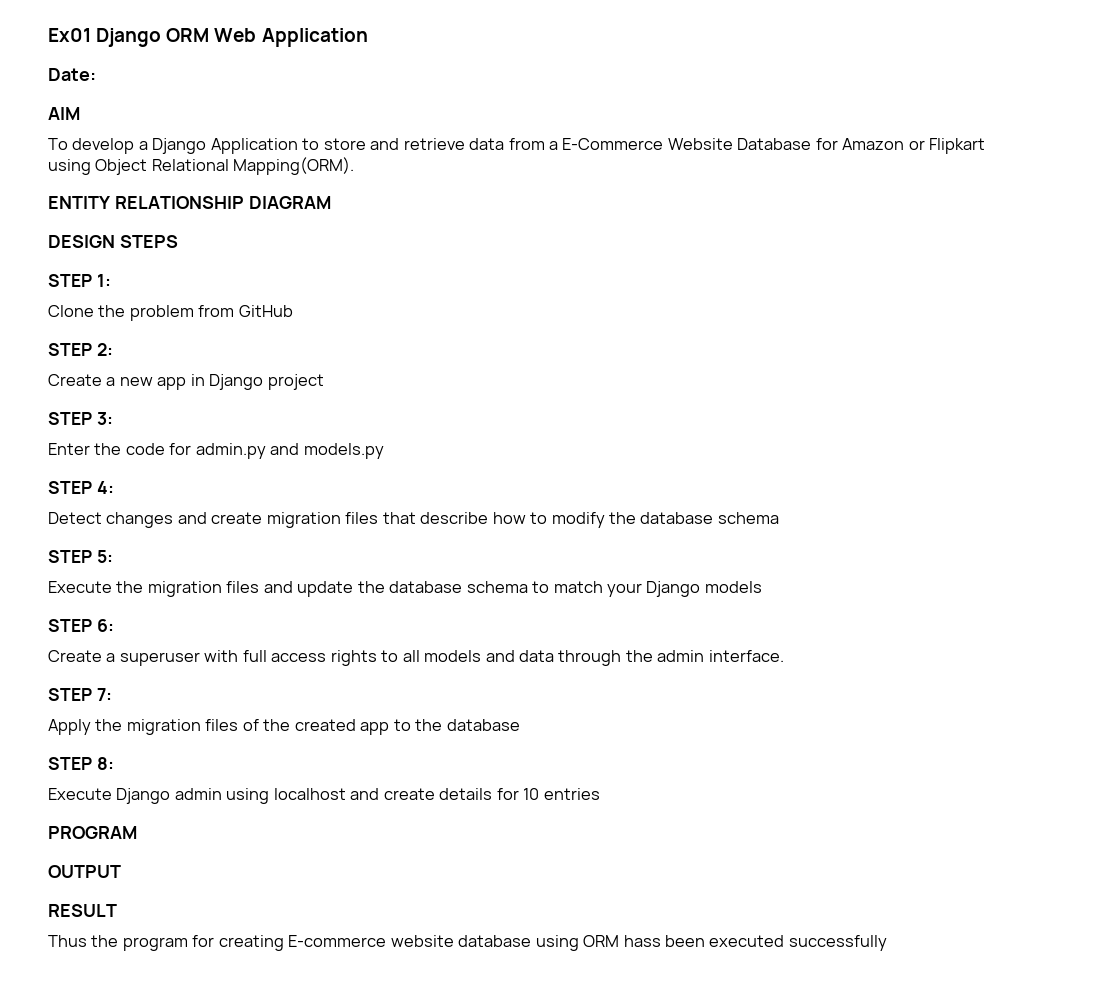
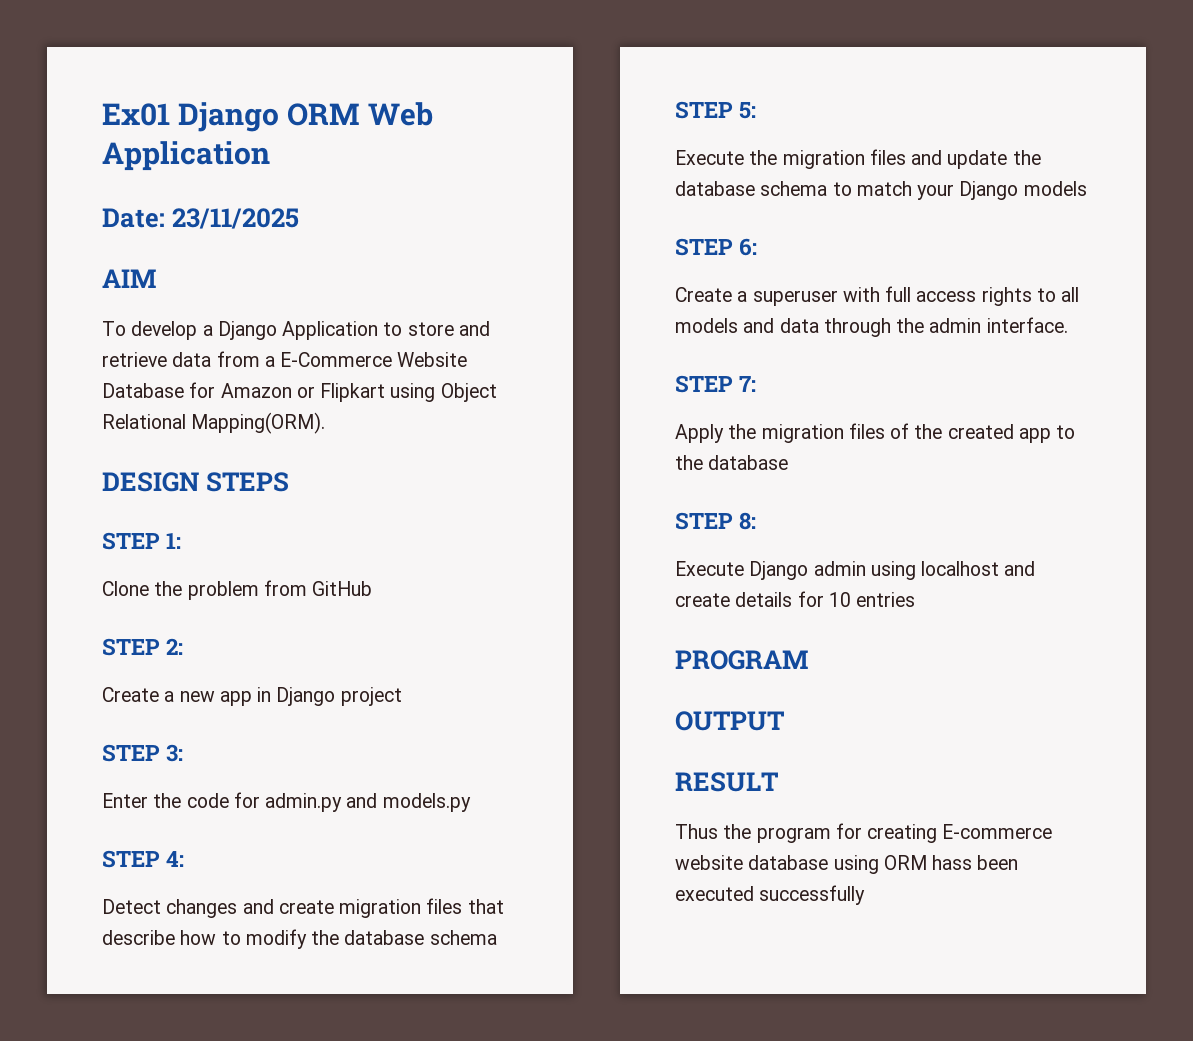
(96, 74) none -> [172,208,300,229] 23/11/2025
[48,196,331,209] // ENTITY RELATIONSHIP DIAGRAM -> (326, 423) none

